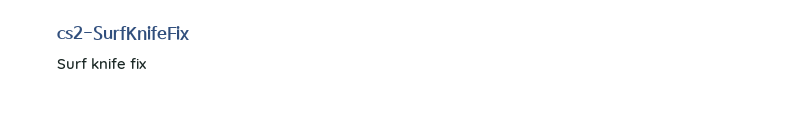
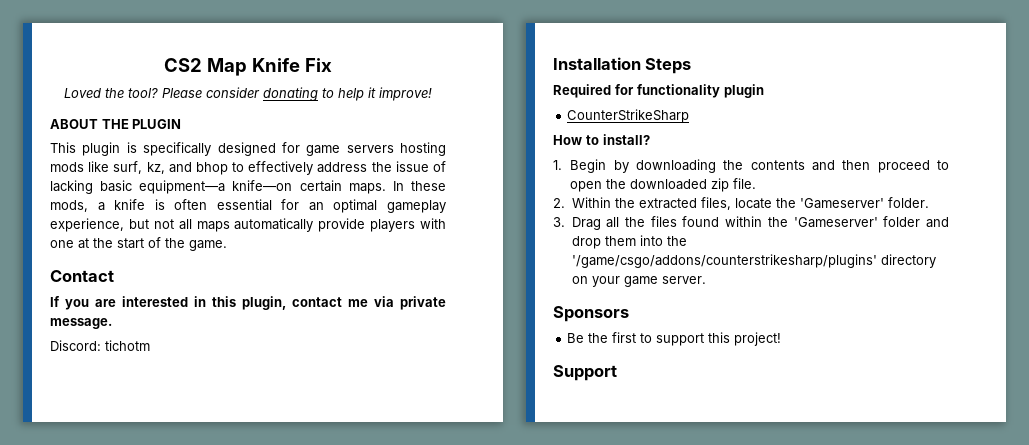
[57,26,189,40] [57,58,147,69] cs2-SurfKnifeFix // Surf knife fix -> [164,58,332,76] [64,87,432,101] [50,119,182,129] [50,142,446,156] [50,161,447,175] [50,180,447,194] [50,199,446,213] [50,218,446,232] [50,237,227,251] [50,270,114,282] [50,296,446,310] [50,318,112,329] [50,340,150,351] [553,57,692,74] [553,84,764,98] [567,109,690,123] [553,134,650,145] [553,159,949,173] [570,178,757,192] [553,197,929,210] [553,216,949,230] [571,235,687,249] [571,254,936,268] [571,276,706,287] [553,306,629,322] [567,332,782,346] [553,365,617,381] CS2 Map Knife Fix // Loved the tool? Please consider donating to help it improve! // ABOUT THE PLUGIN // This plugin is specifically designed for game servers hosting mods like surf, kz, and bhop to effectively address the issue of lacking basic equipment—a knife—on certain maps. In these mods, a knife is often essential for an optimal gameplay experience, but not all maps automatically provide players with one at the start of the game. // Contact // If you are interested in this plugin, contact me via private message. // Discord: tichotm // Installation Steps // Required for functionality plugin // CounterStrikeSharp // How to install? // 1. Begin by downloading the contents and then proceed to open the downloaded zip file. // 2. Within the extracted files, locate the 'Gameserver' folder. // 3. Drag all the files found within the 'Gameserver' folder and drop them into the '/game/csgo/addons/counterstrikesharp/plugins' directory on your game server. // Sponsors // Be the first to support this project! // Support

